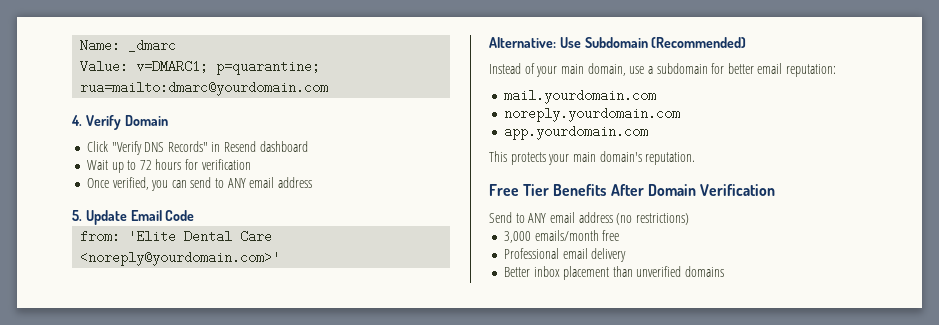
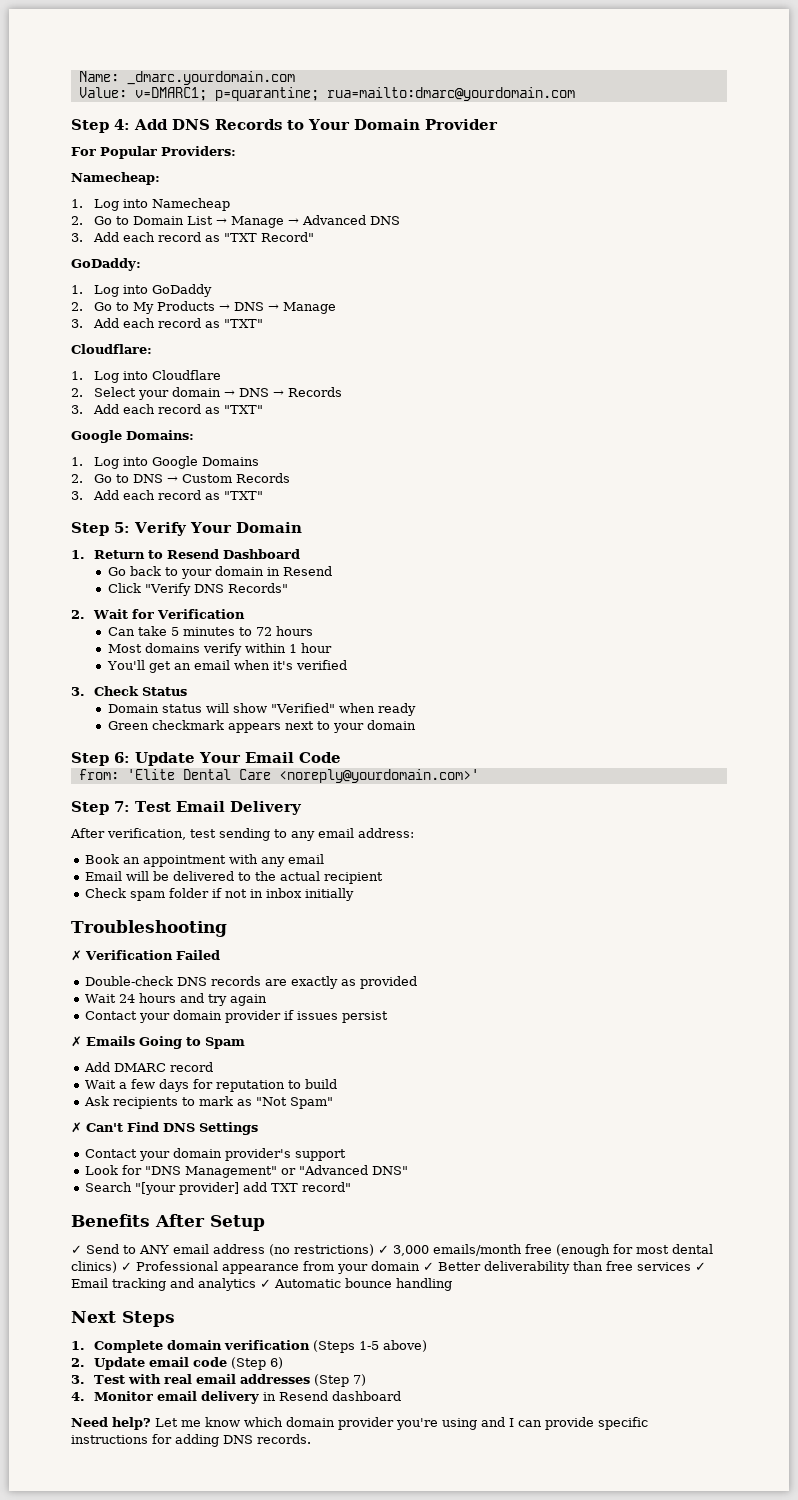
[128,39,177,52] _dmarc -> [126,71,295,85] _dmarc.yourdomain.com
[71,115,168,130] [86,141,308,155] [86,159,251,173] [86,177,313,191] [72,210,127,225] 4. Verify Domain // Click "Verify DNS Records" in Resend dashboard // Wait up to 72 hours for verification // Once verified, you can send to ANY email address // 5. Update -> [71,119,498,133] [71,146,236,159] [71,172,160,185] [71,198,230,211] [71,215,400,228] [71,232,314,242] [71,258,141,271] [71,284,212,297] [71,301,336,314] [71,318,263,328] [71,344,152,354] [71,370,221,383] [71,387,342,400] [71,404,263,414] [71,430,194,443] [71,456,259,469] [71,473,290,483] [71,490,263,500] [71,522,302,536] [71,549,300,559] [107,566,332,579] [107,583,288,596] [71,609,245,619] [107,626,313,636] [107,643,332,656] [106,660,347,673] [71,686,187,696] [107,703,416,716] [107,720,416,733] [71,752,241,766] Step 4: Add DNS Records to Your Domain Provider // For Popular Providers: // Namecheap: // 1. Log into Namecheap // 2. Go to Domain List → Manage → Advanced DNS // 3. Add each record as "TXT Record" // GoDaddy: // 1. Log into GoDaddy // 2. Go to My Products → DNS → Manage // 3. Add each record as "TXT" // Cloudflare: // 1. Log into Cloudflare // 2. Select your domain → DNS → Records // 3. Add each record as "TXT" // Google Domains: // 1. Log into Google Domains // 2. Go to DNS → Custom Records // 3. Add each record as "TXT" // Step 5: Verify Your Domain // 1. Return to Resend Dashboard // Go back to your domain in Resend // Click "Verify DNS Records" // 2. Wait for Verification // Can take 5 minutes to 72 hours // Most domains verify within 1 hour // You'll get an email when it's verified // 3. Check Status // Domain status will show "Verified" when ready // Green checkmark appears next to your domain // Step 6: Update Your
[489,37,747,48] [489,63,837,77] [503,89,656,104] [503,107,680,122] [503,125,648,140] [489,151,696,165] [489,184,775,196] Alternative: Use Subdomain (Recommended) // Instead of your main domain, use a subdomain for better email reputation: // mail.yourdomain.com // noreply.yourdomain.com // app.yourdomain.com // This protects your main domain's reputation. // Free Tier Benefits After Domain Verification // -> [71,801,302,815] [70,828,414,841] [85,854,325,867] [85,871,384,884] [85,888,355,901] [71,920,227,937] [71,950,220,961] [85,976,418,989] [85,993,268,1006] [85,1010,389,1023] [71,1036,245,1049] [84,1062,214,1072] [85,1079,338,1092] [84,1096,334,1109] [71,1122,258,1135] [85,1148,347,1161] [85,1165,409,1178] [85,1182,352,1195] [71,1214,265,1231] [71,1245,82,1254] Step 7: Test Email Delivery // After verification, test sending to any email address: // Book an appointment with any email // Email will be delivered to the actual recipient // Check spam folder if not in inbox initially // Troubleshooting // ✗ Verification Failed // Double-check DNS records are exactly as provided // Wait 24 hours and try again // Contact your domain provider if issues persist // ✗ Emails Going to Spam // Add DMARC record // Wait a few days for reputation to build // Ask recipients to mark as "Not Spam" // ✗ Can't Find DNS Settings // Contact your domain provider's support // Look for "DNS Management" or "Advanced DNS" // Search "[your provider] add TXT record" // Benefits After Setup // ✓
(689, 219) // -> [378,1245,389,1254] ✓
[503,248,627,262] [503,266,725,280] // Professional email delivery // Better inbox placement than unverified domains -> [556,1244,713,1257] [71,1261,706,1274] [71,1278,452,1291] [71,1311,175,1327] [71,1340,427,1353] [71,1357,283,1370] [71,1374,366,1387] [71,1391,401,1404] [71,1417,648,1430] [71,1434,311,1447] (enough for most dental clinics) ✓ Professional appearance from your domain ✓ Better deliverability than free services ✓ Email tracking and analytics ✓ Automatic bounce handling // Next Steps // 1. Complete domain verification (Steps 1-5 above) // 2. Update email code (Step 6) // 3. Test with real email addresses (Step 7) // 4. Monitor email delivery in Resend dashboard // Need help? Let me know which domain provider you're using and I can provide specific instructions for adding DNS records.

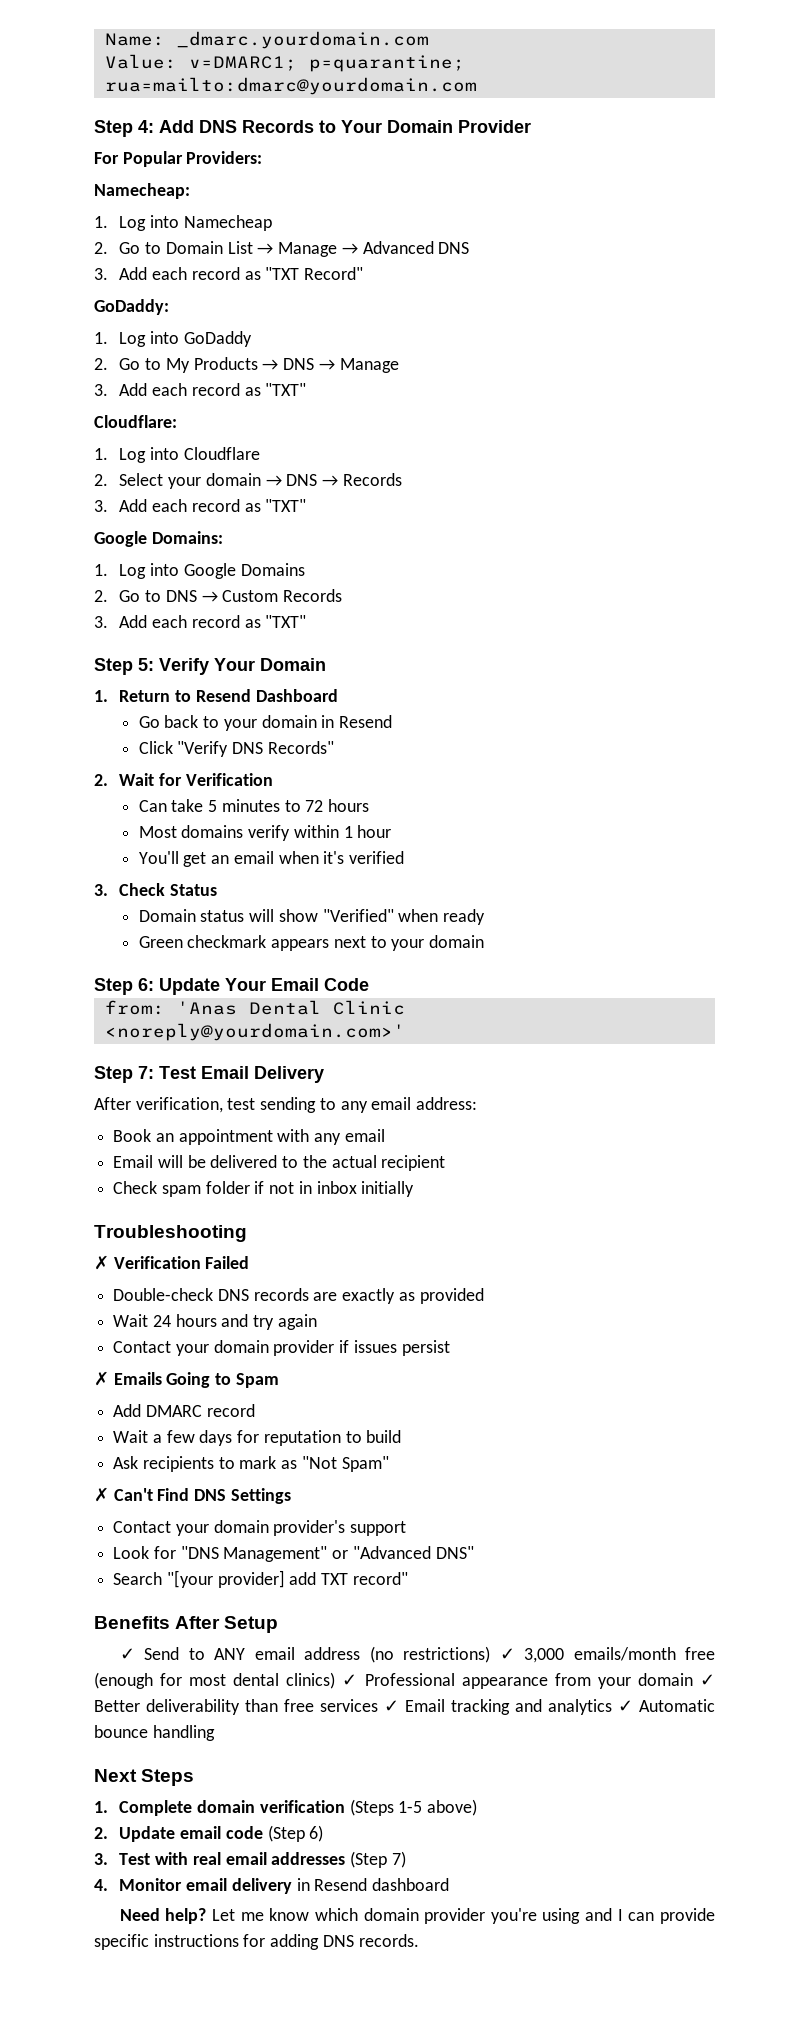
[126,769,271,780] 'Elite Dental Care -> [176,1000,405,1015] 'Anas Dental Clinic

